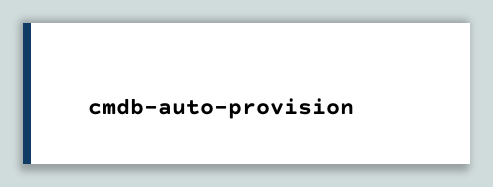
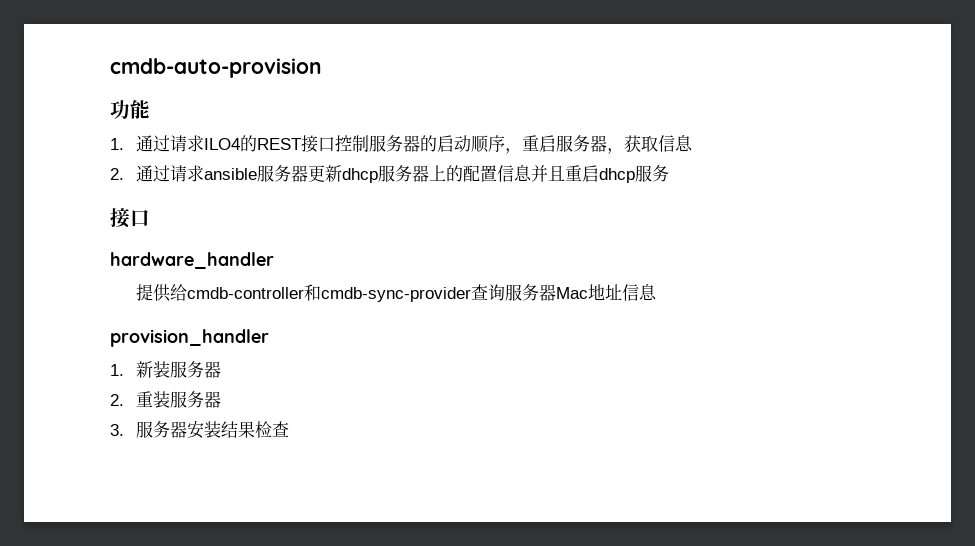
(354, 108) none -> [110,100,150,119] [110,135,693,154] [110,165,669,183] [110,208,150,228] [110,252,274,269] [135,284,657,302] [110,329,269,347] [110,361,221,378] [110,391,221,408] [110,421,289,439] // 功能 // 1.通过请求ILO4的REST接口控制服务器的启动顺序，重启服务器，获取信息 // 2.通过请求ansible服务器更新dhcp服务器上的配置信息并且重启dhcp服务 // 接口 // hardware_handler // 提供给cmdb-controller和cmdb-sync-provider查询服务器Mac地址信息 // provision_handler // 1.新装服务器 // 2.重装服务器 // 3.服务器安装结果检查

